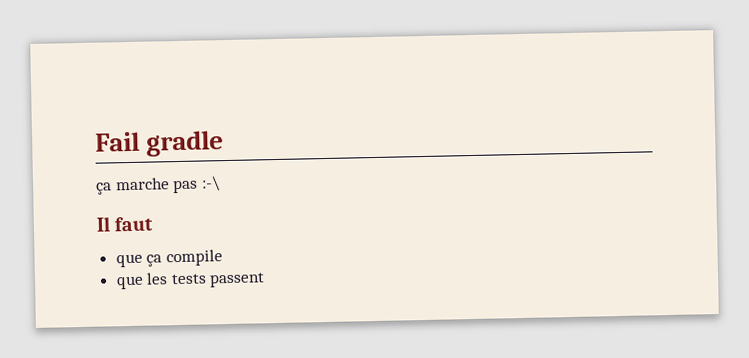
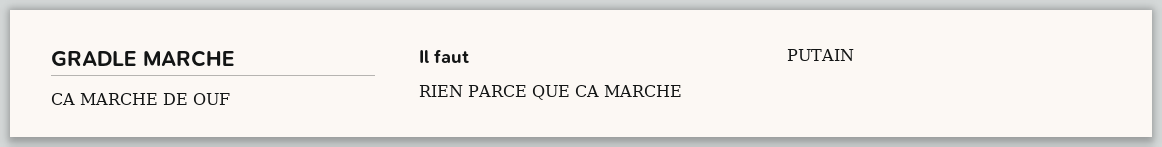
[94,130,225,157] [96,176,221,195] [96,216,155,232] [115,249,223,268] [115,272,266,290] Fail gradle // ça marche pas :-\ // Il faut // que ça compile // que les tests passent -> [51,50,235,67] [51,93,230,105] [419,49,469,63] [419,85,682,100] [787,49,854,61] GRADLE MARCHE // CA MARCHE DE OUF // Il faut // RIEN PARCE QUE CA MARCHE PUTAIN

